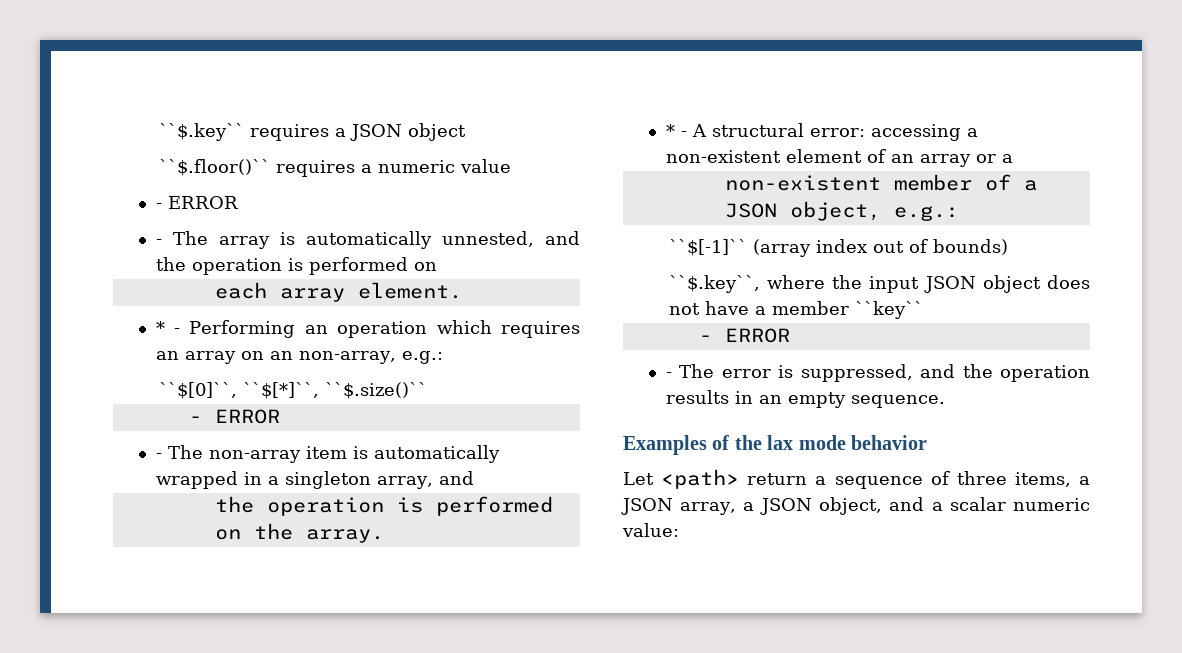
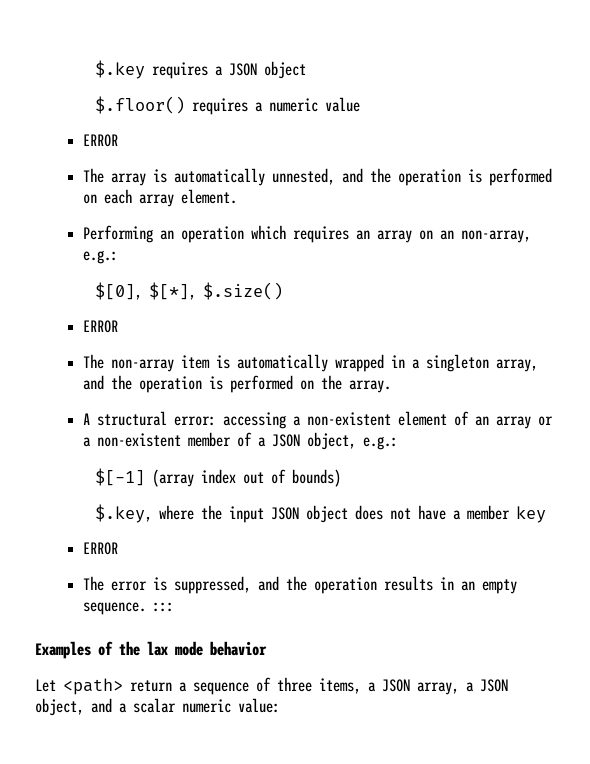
[158,123,244,141] ``$.key`` -> [94,60,145,79] $.key
[158,159,270,176] ``$.floor()`` -> [94,96,185,114] $.floor()
[155,196,238,209] [155,239,162,245] - ERROR // - -> [83,134,119,147] ERROR //
(437, 266) // -> (98, 199) none
[155,321,180,334] * - -> (238, 196) none
[158,382,427,399] [188,409,280,424] [155,453,162,459] ``$[0]``, ``$[*]``, ``$.size()`` // - ERROR // - -> [94,282,283,300] [83,320,119,333] $[0], $[*], $.size() // ERROR //
(474, 478) // -> (105, 382) none
[665,124,687,137] * - -> (392, 386) none
(1013, 158) // -> (92, 442) none
[668,239,747,256] ``$[-1]`` -> [94,468,145,486] $[-1]
[668,275,760,293] ``$.key``, -> [94,504,152,523] $.key,
[854,301,923,319] [698,328,790,343] [665,372,672,378] ``key`` // - ERROR // - -> [515,506,546,523] [83,542,119,555] key // ERROR //
(945, 401) none -> [153,602,175,612] :::

